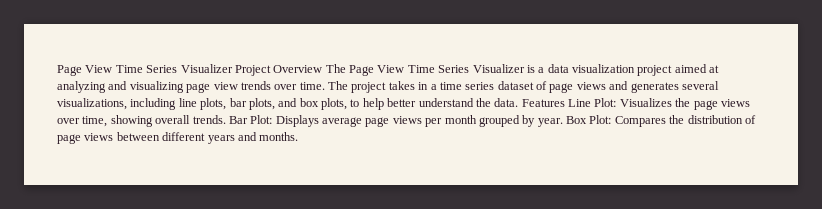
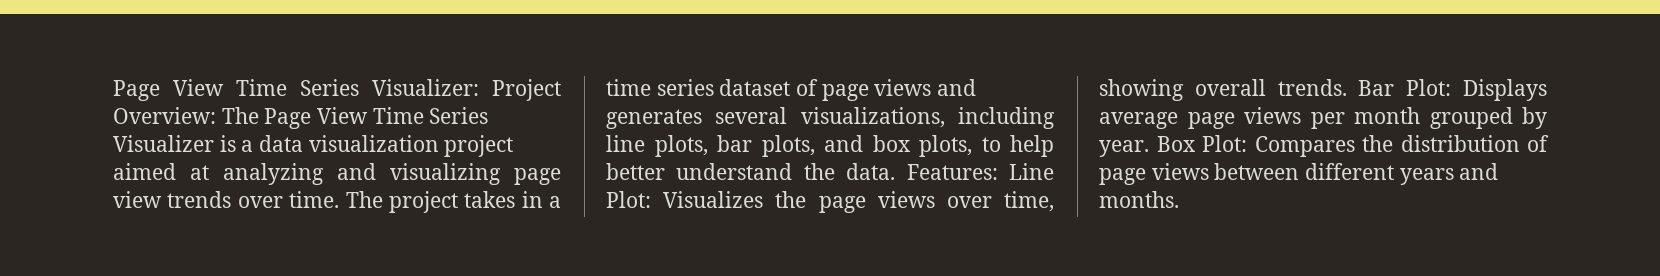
[57,64,323,76] Page View Time Series Visualizer Project Overview -> [113,79,561,101] [113,107,216,124] Page View Time Series Visualizer: Project Overview:
[521,99,565,107] Features -> [906,164,998,180] Features:

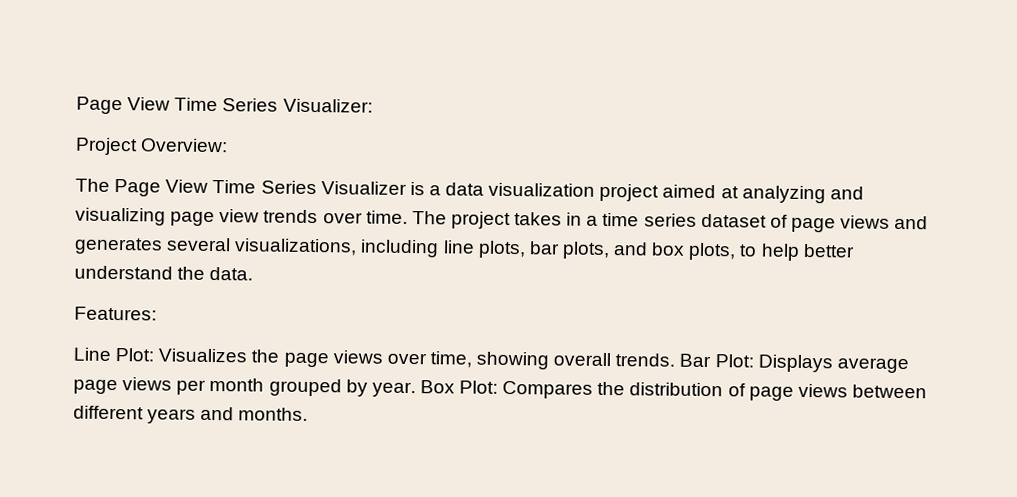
(479, 87) none -> (373, 105) //
(216, 115) none -> (229, 145) //
(896, 171) none -> (254, 273) //
(998, 172) none -> (157, 313) //

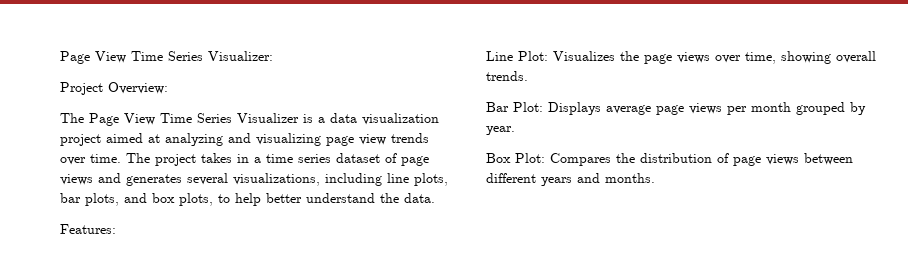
(676, 360) none -> (528, 76) //
(416, 389) none -> (515, 130) //

